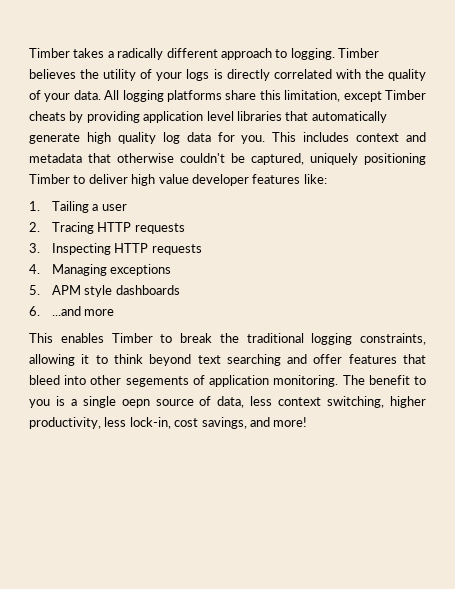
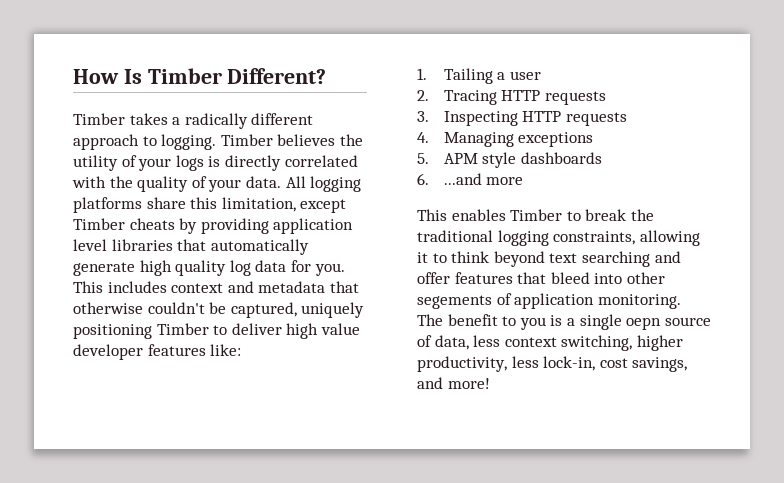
(29, 53) none -> [73,68,327,84] How Is Timber Different? //

